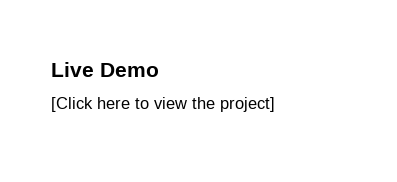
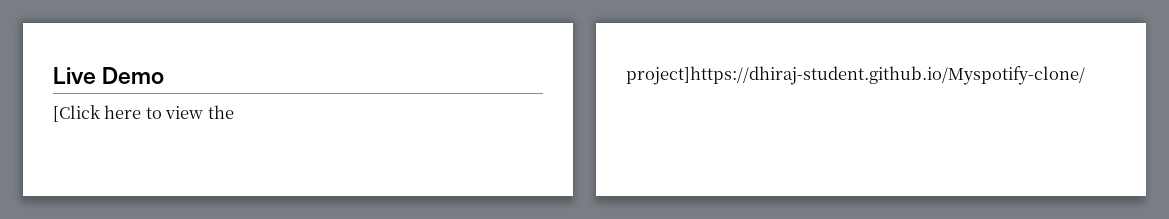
[220,97,275,112] project] -> [626,66,1085,85] project]https://dhiraj-student.github.io/Myspotify-clone/

